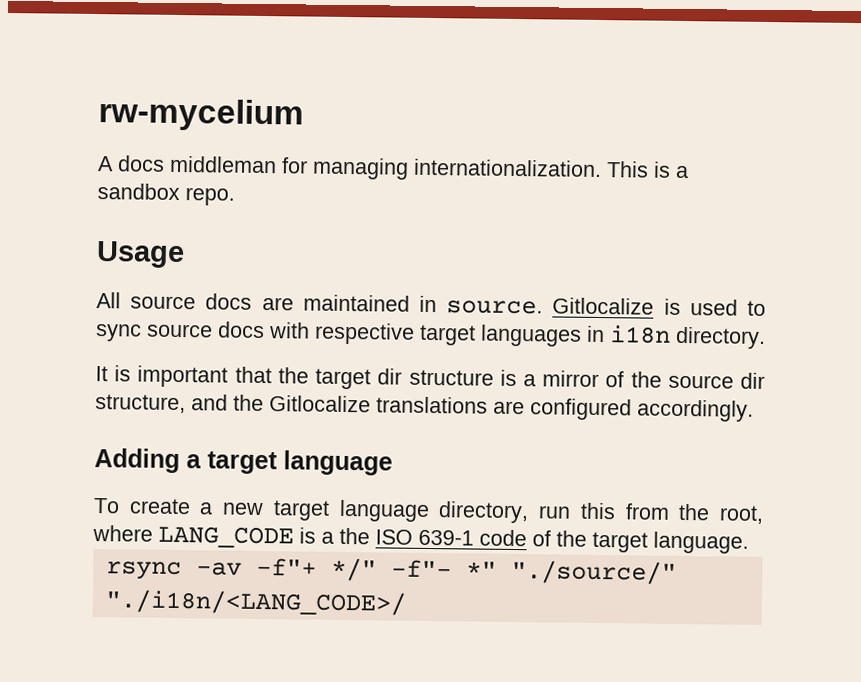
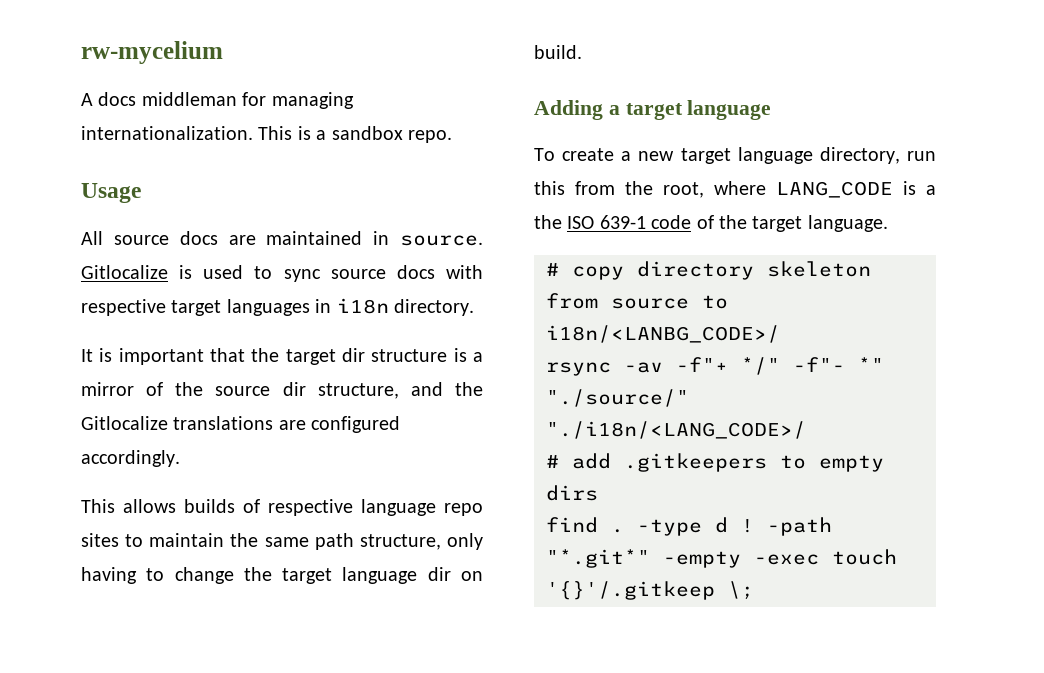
(754, 410) none -> [81,499,483,516] [81,533,483,550] [81,567,483,584] [534,45,582,59] // This allows builds of respective language repo sites to maintain the same path structure, only having to change the target language dir on build.
(749, 542) none -> [546,261,871,280] [546,293,728,309] [546,325,780,343] // # copy directory skeleton from source to i18n/<LANBG_CODE>/
(407, 602) none -> [546,453,884,472] [546,485,598,501] [546,517,832,536] [546,549,897,568] [546,581,754,600] // # add .gitkeepers to empty dirs // find . -type d ! -path "*.git*" -empty -exec touch '{}'/.gitkeep \;

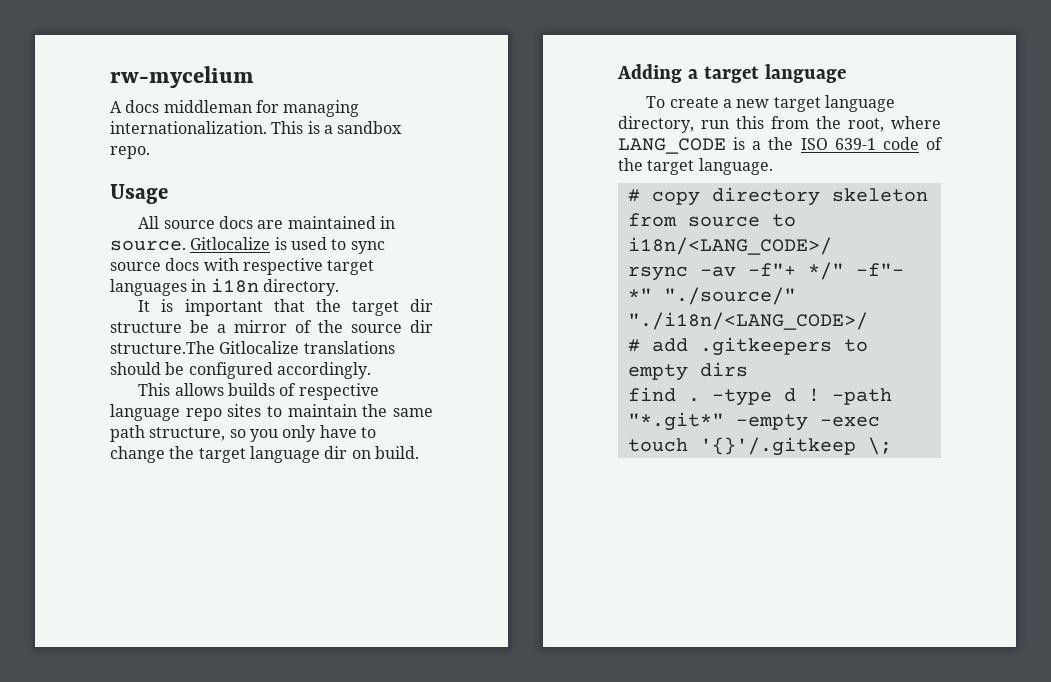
[453,348,467,362] is -> [190,320,209,333] be
[317,382,483,399] [81,416,306,430] structure, and the Gitlocalize translations are -> [110,341,395,354] [110,362,185,375] structure.The Gitlocalize translations should be
[447,533,483,550] [81,567,137,584] only having -> [229,425,357,442] so you only have
[546,325,780,343] i18n/<LANBG_CODE>/ -> [627,237,832,255] i18n/<LANG_CODE>/

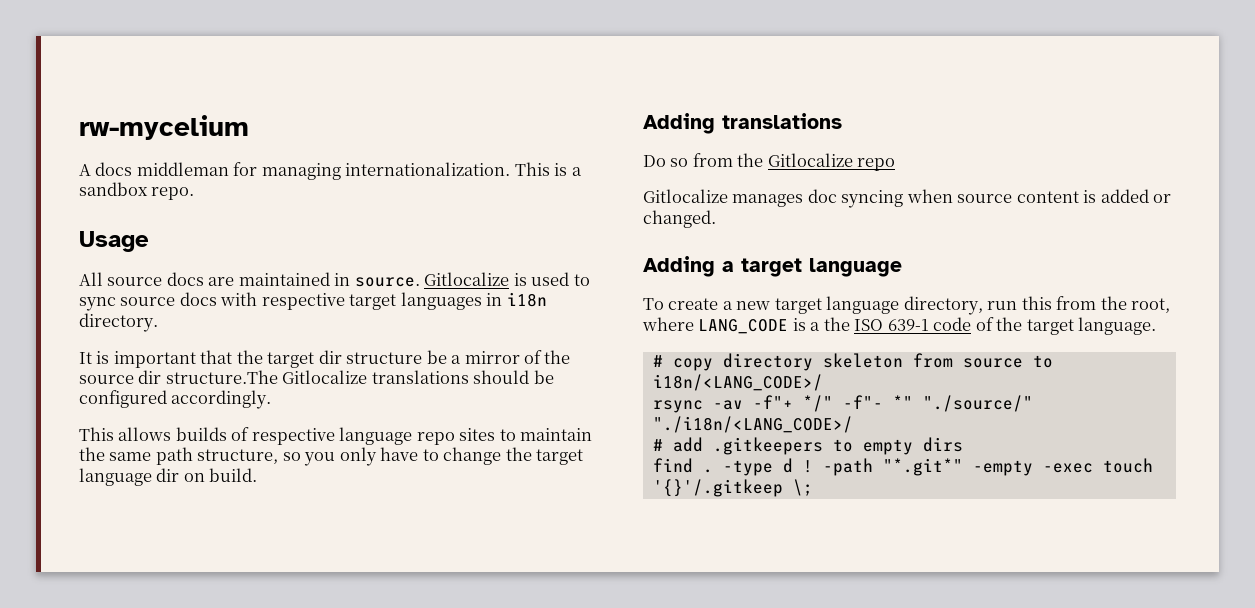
(419, 452) none -> [643,113,842,134] [643,153,896,171] [643,189,1172,208] [643,210,716,228] // Adding translations // Do so from the Gitlocalize repo // Gitlocalize manages doc syncing when source content is added or changed.

